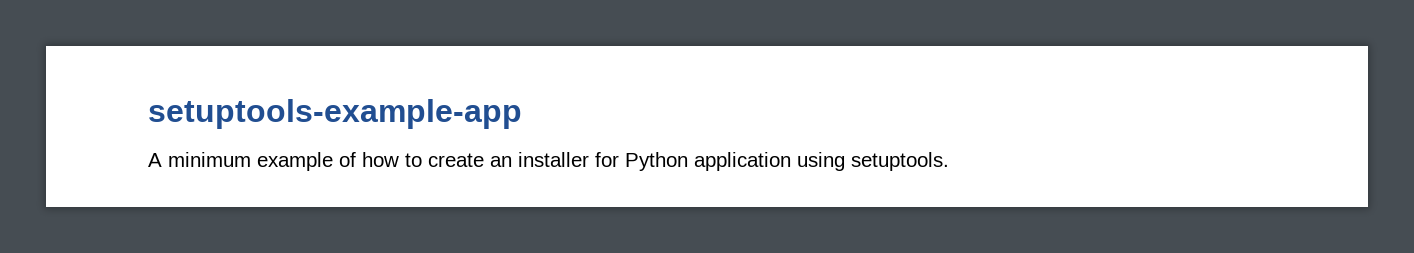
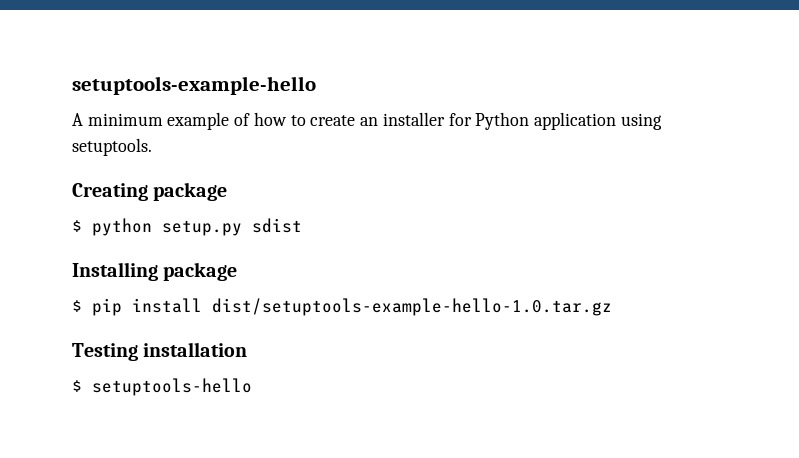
[148,99,522,129] setuptools-example-app -> [72,76,316,95] setuptools-example-hello
(949, 161) none -> [72,182,228,201] [72,218,302,236] [72,262,238,281] [72,298,612,316] [72,342,248,361] [72,378,252,396] // Creating package // $ python setup.py sdist // Installing package // $ pip install dist/setuptools-example-hello-1.0.tar.gz // Testing installation // $ setuptools-hello

